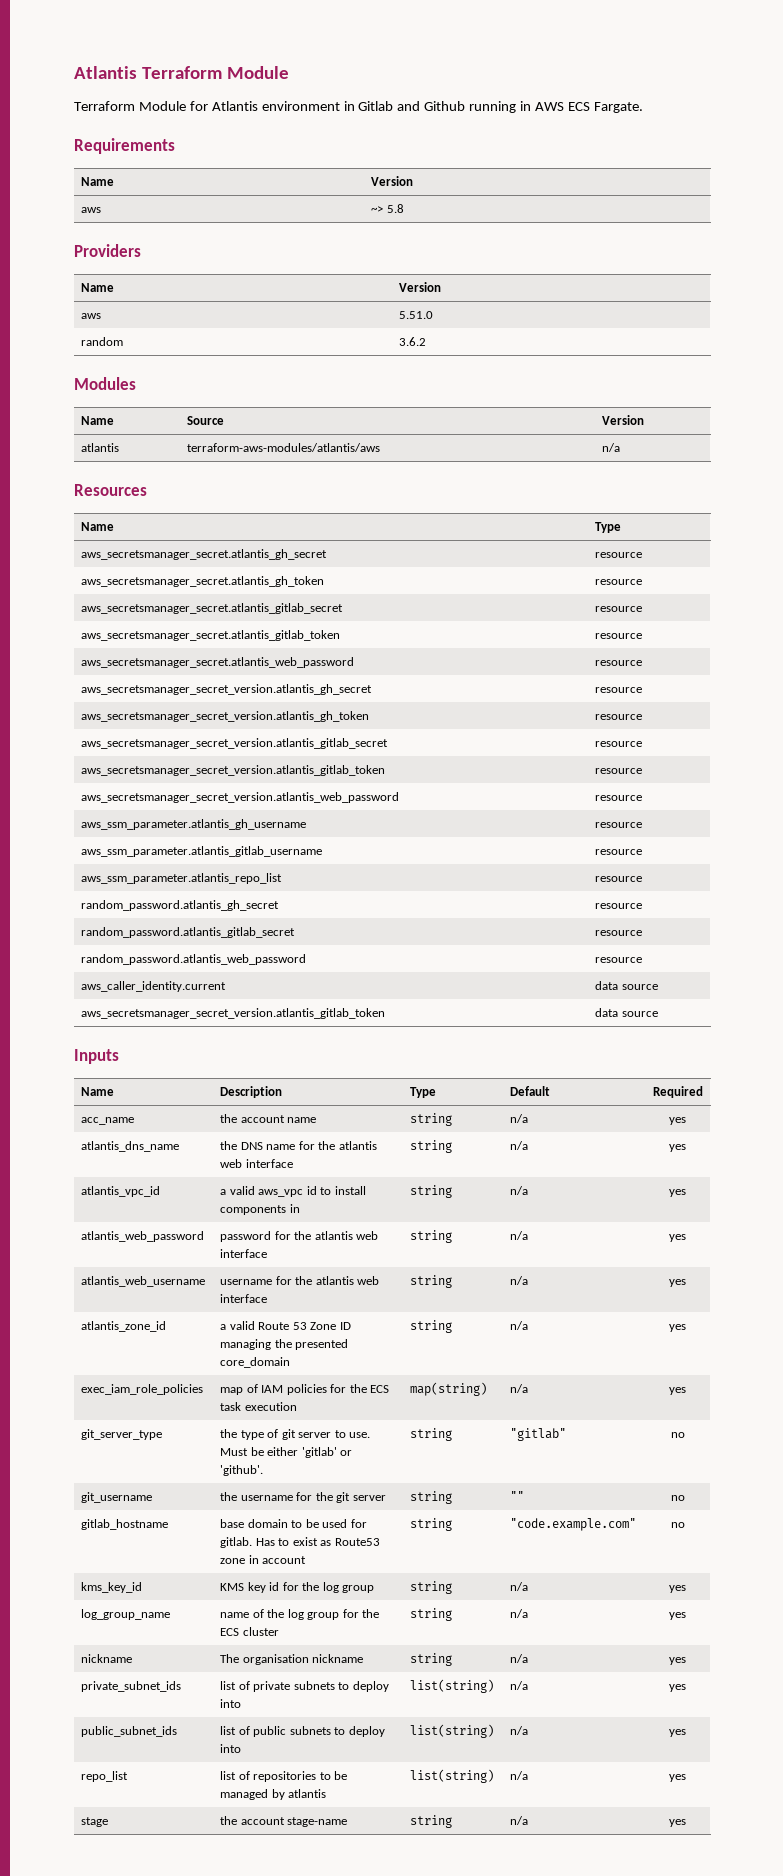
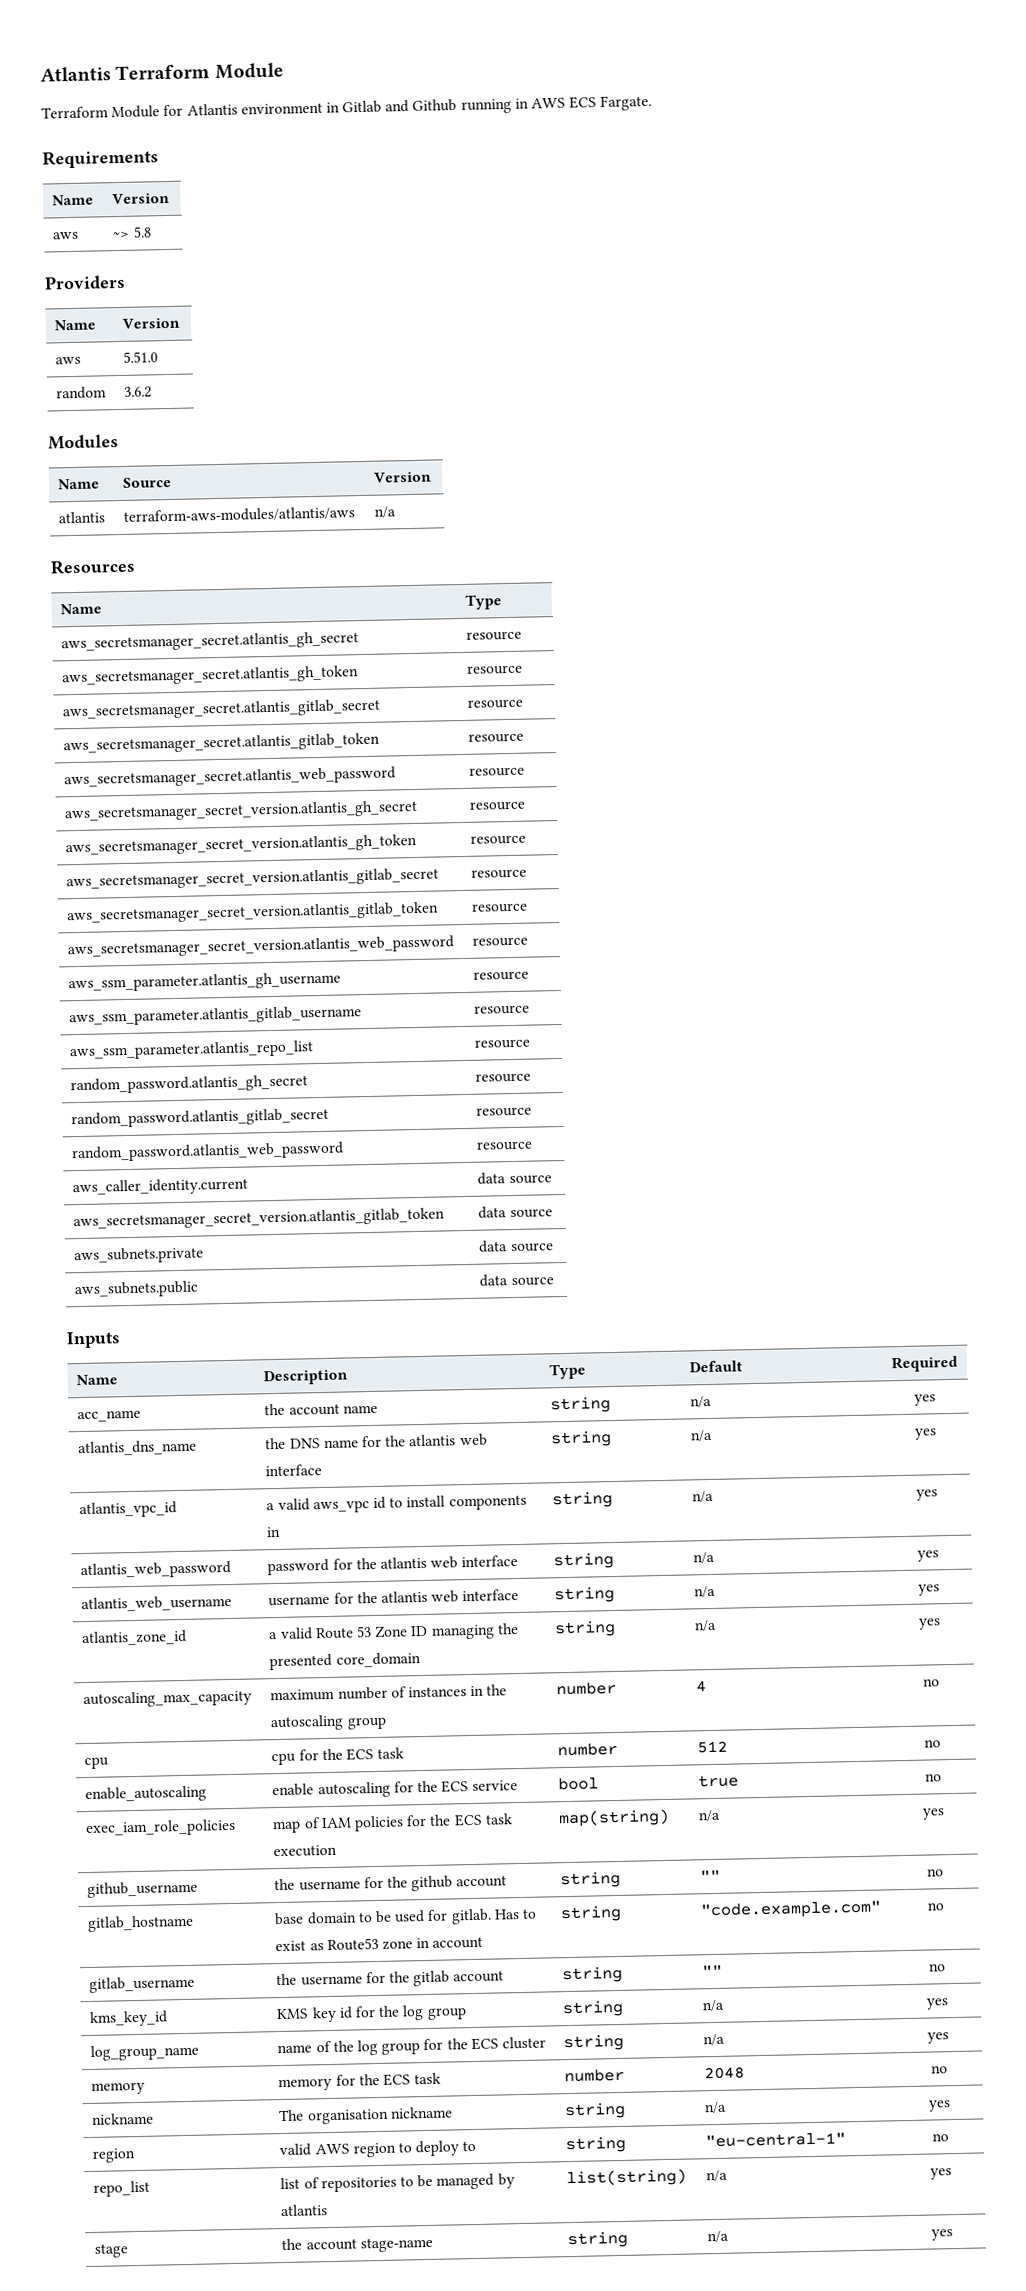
(658, 1014) none -> [74,1246,205,1265] [478,1240,554,1253] [74,1280,200,1299] [479,1274,554,1287] // aws_subnets.private | data source // aws_subnets.public | data source
(686, 1328) none -> [83,1689,253,1709] [270,1684,508,1702] [270,1714,387,1732] [556,1681,618,1696] [696,1680,708,1693] [922,1678,940,1687] [84,1756,110,1770] [271,1747,405,1766] [557,1742,619,1757] [697,1740,729,1754] [923,1739,941,1748] [85,1785,208,1804] [272,1780,519,1799] [558,1777,600,1791] [698,1774,740,1788] [924,1773,942,1782] // autoscaling_max_capacity | maximum number of instances in the autoscaling group | number | 4 | no // cpu | cpu for the ECS task | number | 512 | no // enable_autoscaling | enable autoscaling for the ECS service | bool | true | no
[81,1429,163,1440] [220,1429,371,1440] [220,1447,353,1458] [220,1465,264,1476] [410,1428,453,1441] [510,1428,567,1441] [670,1432,685,1438] [81,1492,153,1503] [220,1492,386,1503] git_server_type | the type of git server to use. Must be either 'gitlab' or 'github'. | string | "gitlab" | no // git_username | the username for the git server -> [87,1880,199,1898] [274,1875,508,1892] github_username | the username for the github account
(685, 1525) none -> [89,1975,196,1993] [276,1970,505,1987] [562,1965,624,1984] [702,1964,724,1977] [928,1963,946,1972] // gitlab_username | the username for the gitlab account | string | "" | no
(686, 1616) none -> [91,2081,146,2095] [278,2072,442,2092] [564,2068,626,2083] [704,2066,746,2080] [930,2065,948,2074] // memory | memory for the ECS task | number | 2048 | no
[81,1681,182,1692] [220,1681,389,1692] [220,1699,242,1708] [410,1679,495,1693] [510,1681,529,1690] [669,1684,686,1692] [81,1726,178,1737] [220,1726,385,1737] [220,1744,242,1753] [410,1724,495,1738] [510,1726,529,1735] [669,1729,686,1737] private_subnet_ids | list of private subnets to deploy into | list(string) | n/a | yes // public_subnet_ids | list of public subnets to deploy into | list(string) | n/a | yes -> [92,2148,137,2163] [279,2140,477,2158] [565,2135,627,2154] [705,2132,847,2148] [931,2133,949,2142] region | valid AWS region to deploy to | string | "eu-central-1" | no

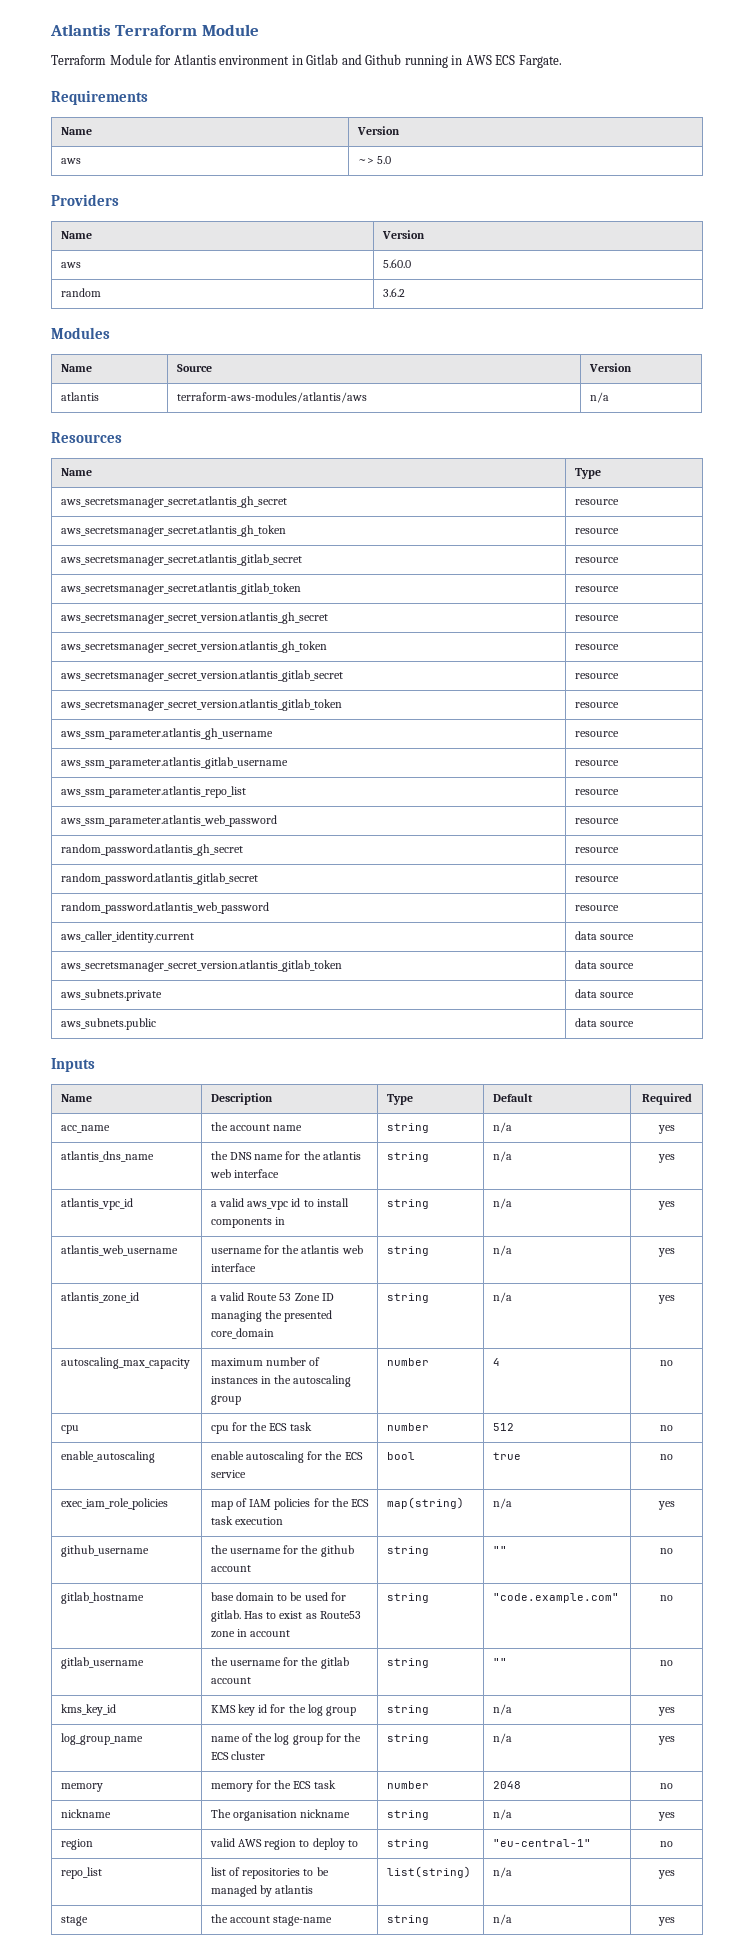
[132,226,152,238] 5.8 -> [377,156,392,164] 5.0
[123,351,159,363] 5.51.0 -> [383,259,412,268] 5.60.0
[64,766,397,789] [469,766,526,777] // aws_secretsmanager_secret.atlantis_web_password | resource -> (620, 589) none
[67,935,455,959] [472,936,529,947] // aws_secretsmanager_secret_version.atlantis_web_password | resource -> (620, 705) none
(531, 1043) none -> [61,815,278,827] [575,818,620,824] // aws_ssm_parameter.atlantis_web_password | resource
[80,1560,232,1580] [267,1554,519,1576] [553,1551,615,1570] [693,1551,716,1564] [917,1550,939,1562] // atlantis_web_password | password for the atlantis web interface | string | n/a | yes -> (675, 1205) none

